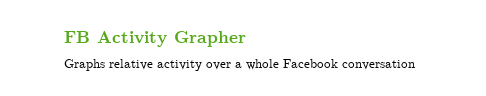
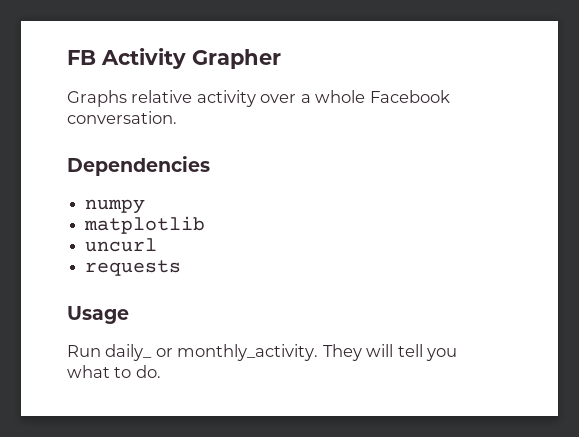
[342,60,415,70] conversation -> [67,111,177,124] [67,156,210,176] [85,199,146,214] [84,216,206,234] [85,238,158,252] [85,260,182,276] [67,306,129,324] [67,344,458,361] [67,365,161,378] conversation. // Dependencies // numpy // matplotlib // uncurl // requests // Usage // Run daily_ or monthly_activity. They will tell you what to do.

